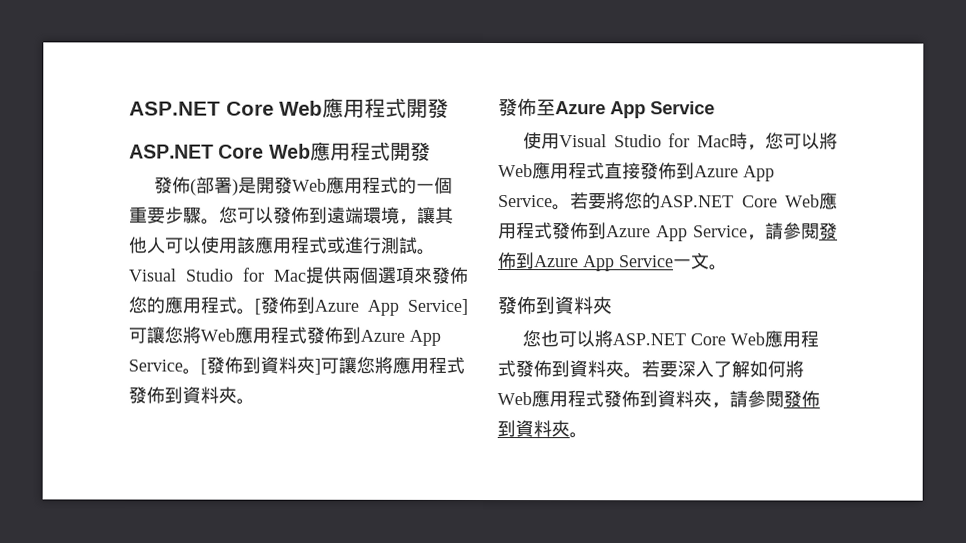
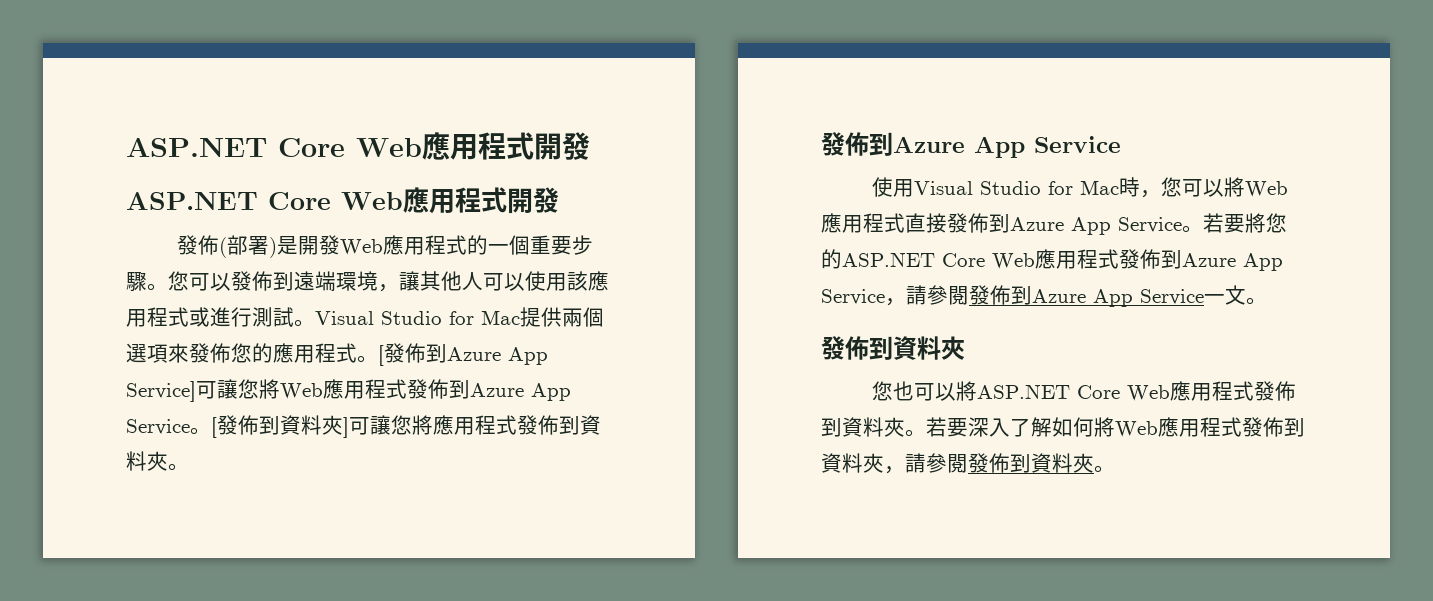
[536,99,556,117] 至 -> [869,132,893,156] 到

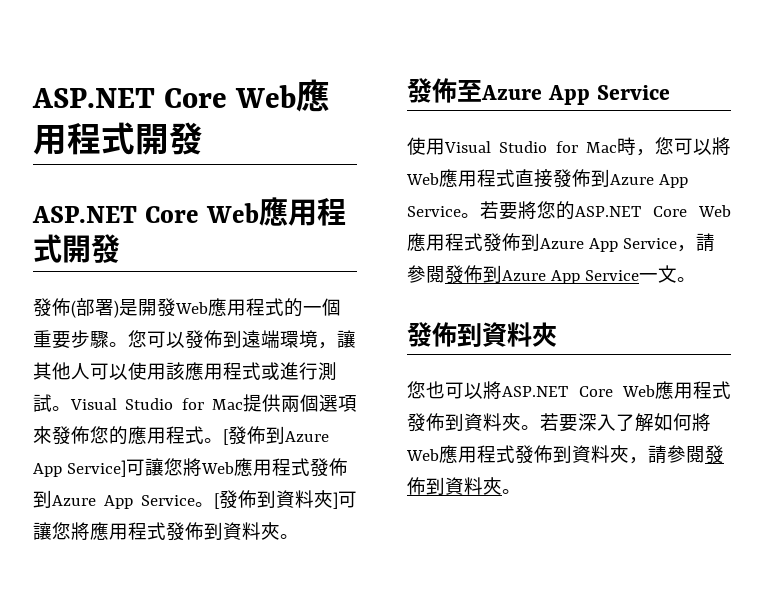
[869,132,893,156] 到 -> [457,80,482,102] 至

